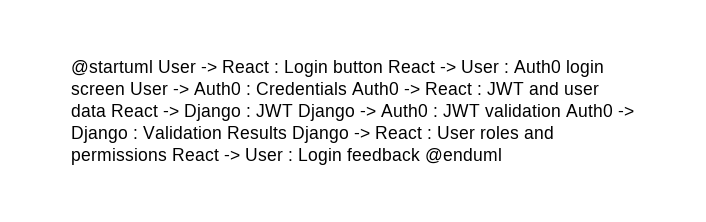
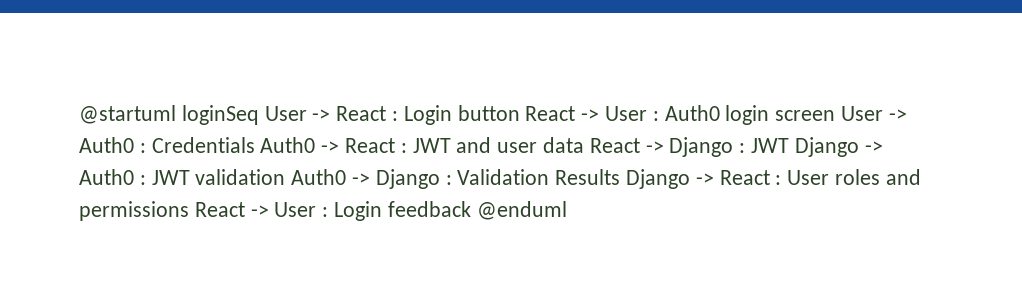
(153, 68) none -> [181,105,259,125] loginSeq

